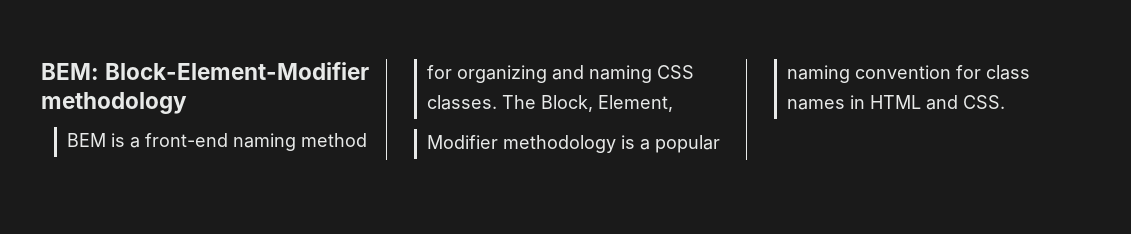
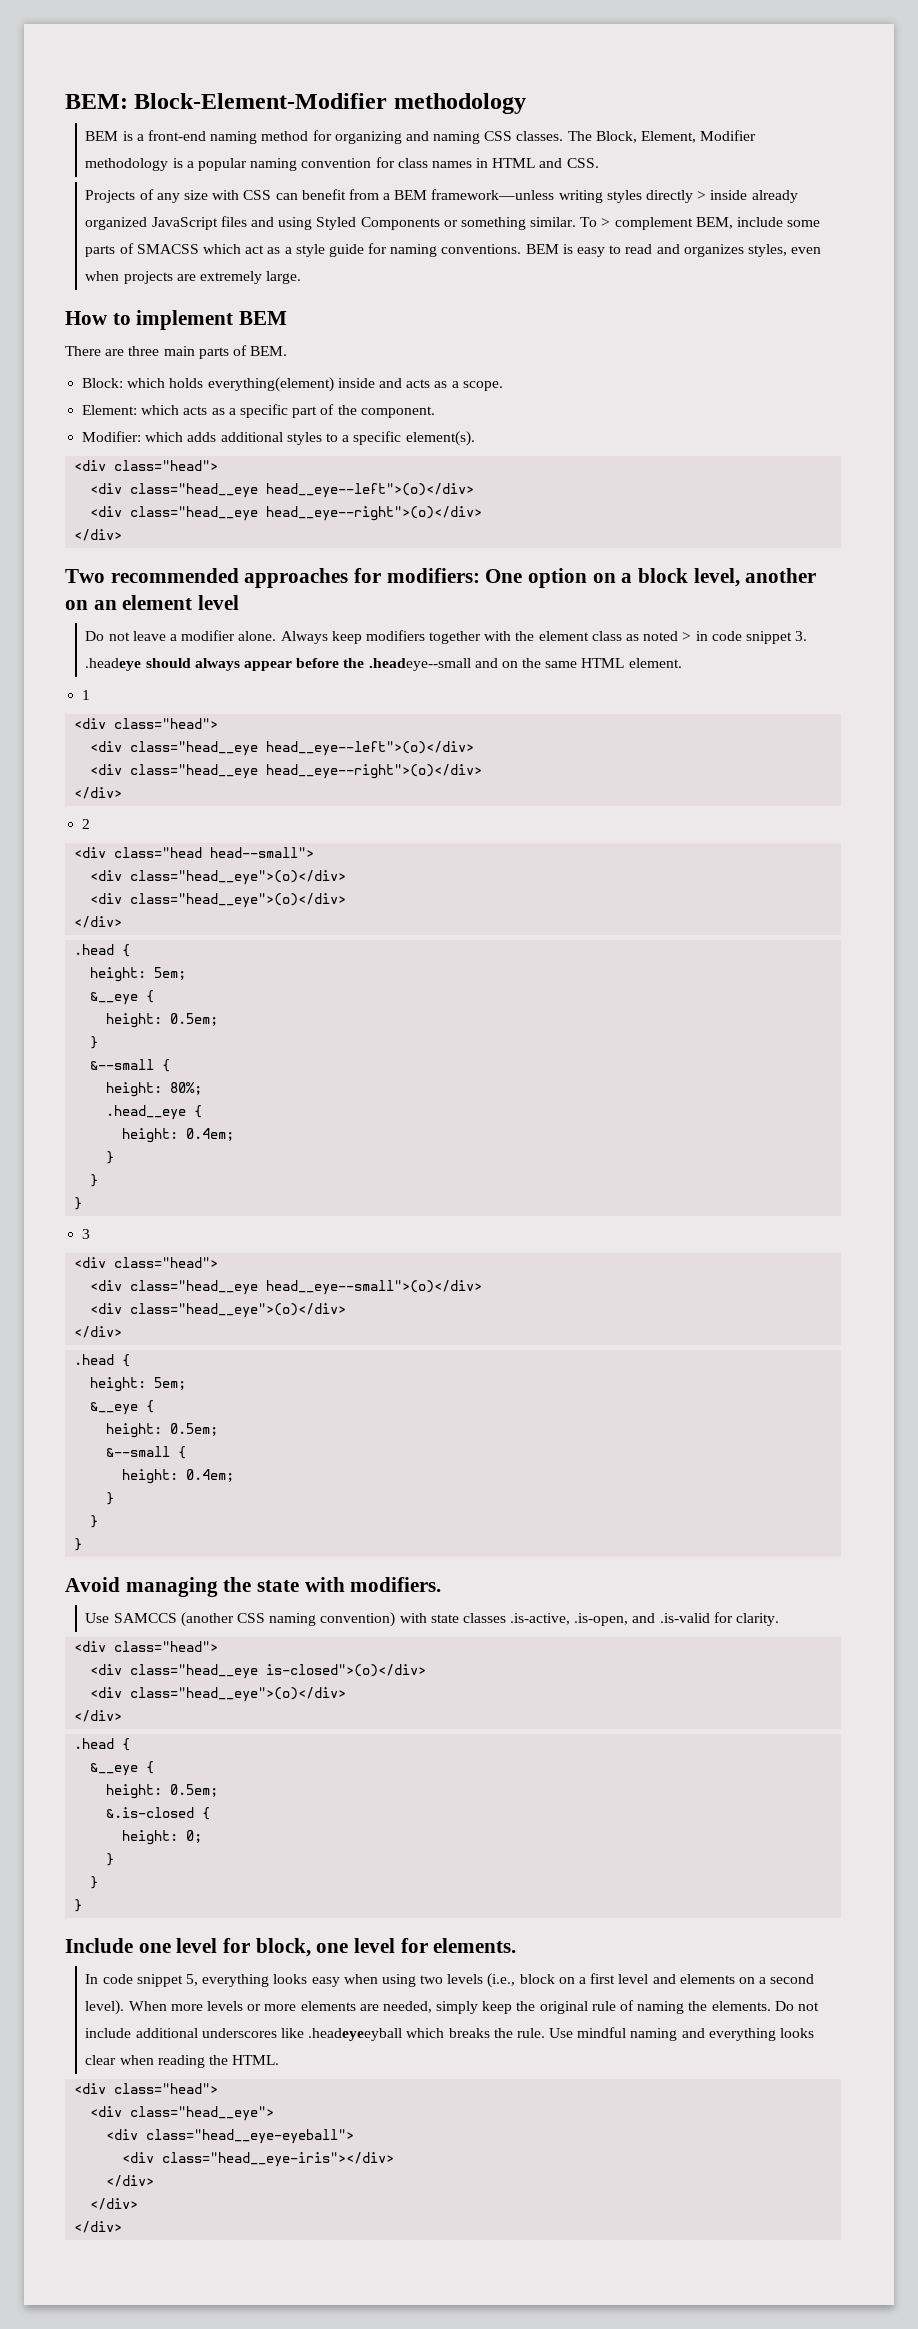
(673, 103) // -> (697, 137) none
(1005, 102) none -> [85,189,798,203] [85,216,821,230] [85,243,822,257] [85,271,302,284] [65,310,288,330] [65,345,288,359] [82,377,503,392] [82,404,435,418] [82,431,475,446] [74,460,219,471] [90,483,475,498] [90,506,483,521] [74,529,123,541] [65,568,817,588] [65,595,240,610] [85,630,808,644] [85,658,682,671] [82,690,91,700] [74,718,219,729] [90,741,475,756] [90,764,483,779] [74,787,123,799] [82,819,91,829] [74,847,315,858] [90,870,347,885] [90,893,347,908] [74,916,123,928] [74,944,131,957] [90,967,187,982] [90,990,155,1005] [106,1013,219,1028] [90,1036,99,1049] [90,1059,171,1072] [106,1082,203,1097] [106,1105,203,1120] [122,1128,235,1143] [106,1151,115,1164] [90,1174,99,1187] [74,1197,83,1210] [82,1229,91,1239] [74,1257,219,1268] [90,1280,483,1295] [90,1303,347,1318] [74,1326,123,1338] [74,1354,131,1367] [90,1377,187,1392] [90,1400,155,1415] [106,1423,219,1438] [106,1446,187,1459] [122,1469,235,1484] [106,1492,115,1505] [90,1515,99,1528] [74,1538,83,1551] [65,1577,442,1597] [85,1612,780,1627] [74,1641,219,1652] [90,1664,427,1679] [90,1687,347,1702] [74,1710,123,1722] [74,1738,131,1751] [90,1761,155,1776] [106,1784,219,1799] [106,1807,211,1820] [122,1830,203,1845] [106,1853,115,1866] [90,1876,99,1889] [74,1899,83,1912] [65,1938,517,1957] [85,1973,815,1988] [85,2000,819,2015] [85,2027,815,2041] [85,2055,280,2068] [74,2083,219,2094] [90,2106,275,2121] [106,2129,355,2144] [122,2152,395,2167] [106,2175,155,2187] [90,2198,139,2210] [74,2221,123,2233] // Projects of any size with CSS can benefit from a BEM framework—unless writing styles directly > inside already organized JavaScript files and using Styled Components or something similar. To > complement BEM, include some parts of SMACSS which act as a style guide for naming conventions. BEM is easy to read and organizes styles, even when projects are extremely large. // How to implement BEM // There are three main parts of BEM. // Block: which holds everything(element) inside and acts as a scope. // Element: which acts as a specific part of the component. // Modifier: which adds additional styles to a specific element(s). // <div class="head"> // <div class="head__eye head__eye--left">(o)</div> // <div class="head__eye head__eye--right">(o)</div> // </div> // Two recommended approaches for modifiers: One option on a block level, another on an element level // Do not leave a modifier alone. Always keep modifiers together with the element class as noted > in code snippet 3. .headeye should always appear before the .headeye--small and on the same HTML element. // 1 // <div class="head"> // <div class="head__eye head__eye--left">(o)</div> // <div class="head__eye head__eye--right">(o)</div> // </div> // 2 // <div class="head head--small"> // <div class="head__eye">(o)</div> // <div class="head__eye">(o)</div> // </div> // .head { // height: 5em; // &__eye { // height: 0.5em; // } // &--small { // height: 80%; // .head__eye { // height: 0.4em; // } // } // } // 3 // <div class="head"> // <div class="head__eye head__eye--small">(o)</div> // <div class="head__eye">(o)</div> // </div> // .head { // height: 5em; // &__eye { // height: 0.5em; // &--small { // height: 0.4em; // } // } // } // Avoid managing the state with modifiers. // Use SAMCCS (another CSS naming convention) with state classes .is-active, .is-open, and .is-valid for clarity. // <div class="head"> // <div class="head__eye is-closed">(o)</div> // <div class="head__eye">(o)</div> // </div> // .head { // &__eye { // height: 0.5em; // &.is-closed { // height: 0; // } // } // } // Include one level for block, one level for elements. // In code snippet 5, everything looks easy when using two levels (i.e., block on a first level and elements on a second level). When more levels or more elements are needed, simply keep the original rule of naming the elements. Do not include additional underscores like .headeyeeyball which breaks the rule. Use mindful naming and everything looks clear when reading the HTML. // <div class="head"> // <div class="head__eye"> // <div class="head__eye-eyeball"> // <div class="head__eye-iris"></div> // </div> // </div> // </div>

